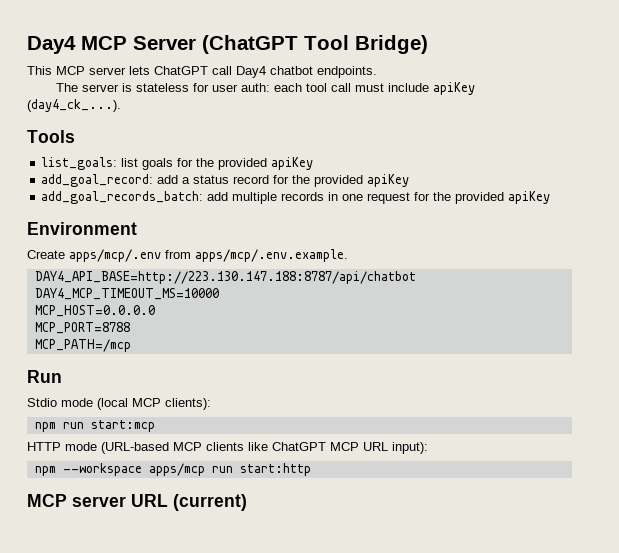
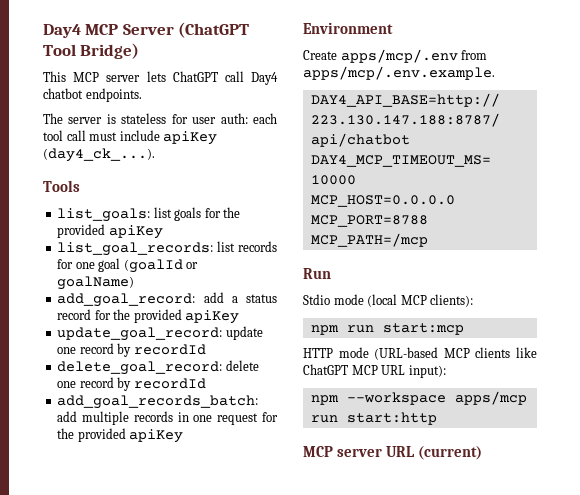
(314, 163) none -> [57,241,277,256] [57,258,199,273] [57,276,135,290] // list_goal_records: list records for one goal (goalId or goalName)
(410, 180) none -> [57,326,263,341] [57,343,206,357] [57,360,259,375] [57,377,206,391] // update_goal_record: update one record by recordId // delete_goal_record: delete one record by recordId

